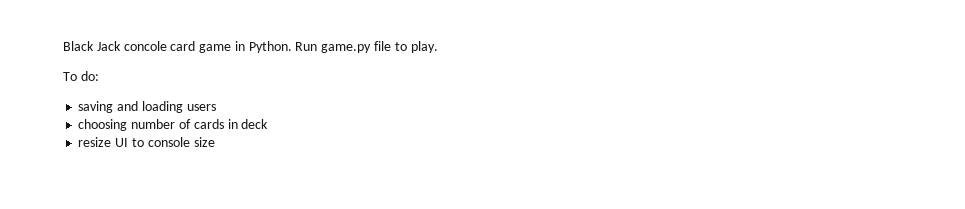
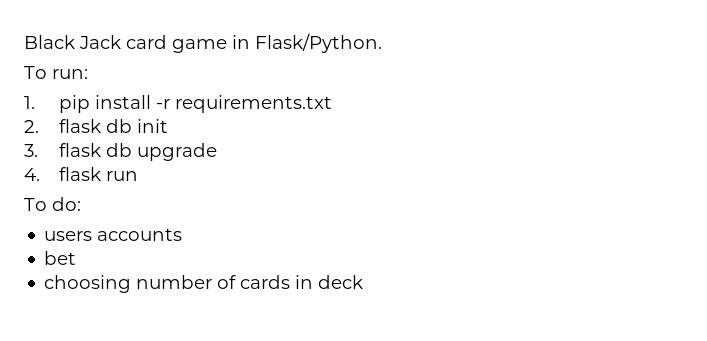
[123,41,167,51] concole -> (121, 42) none
[248,41,438,53] Python. Run game.py file to play. -> [255,33,382,53] [24,66,88,79] [24,95,332,113] [24,119,168,133] [24,143,217,161] [24,167,138,181] Flask/Python. // To run: // 1. pip install -r requirements.txt // 2. flask db init // 3. flask db upgrade // 4. flask run
[78,101,183,113] saving and loading -> (81, 204) none
(216, 107) none -> [97,228,183,241] [44,251,77,265] accounts // bet
[78,137,215,147] // resize UI to console size -> (364, 282) none

